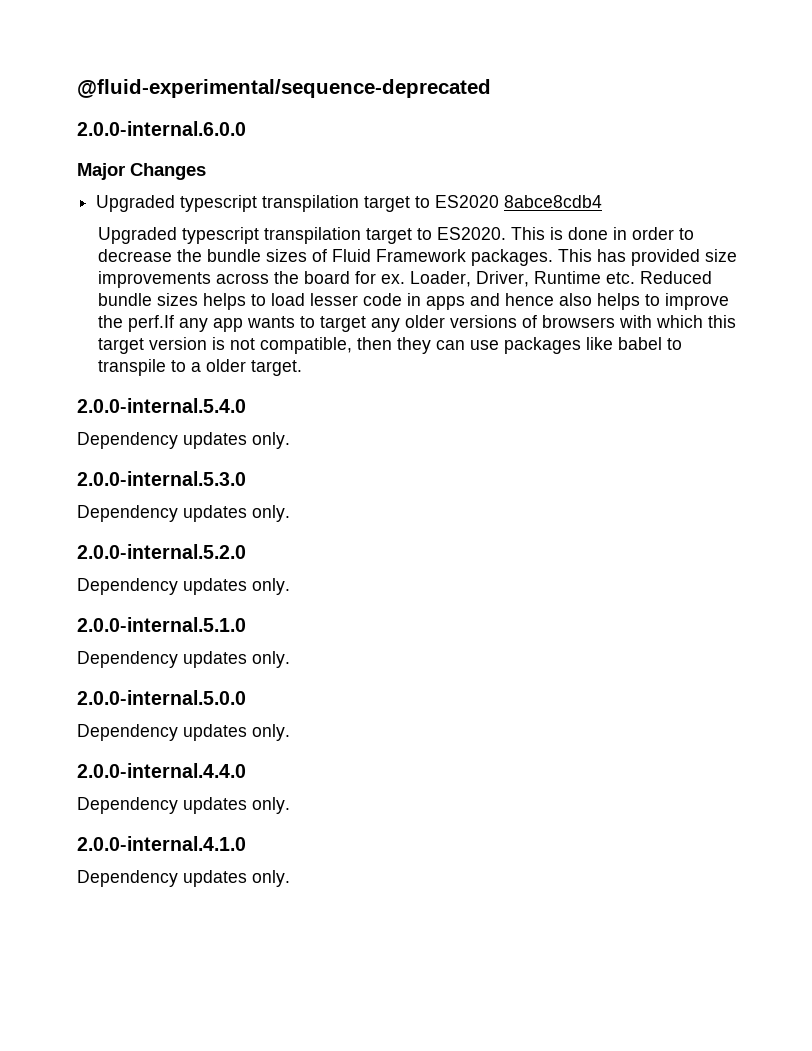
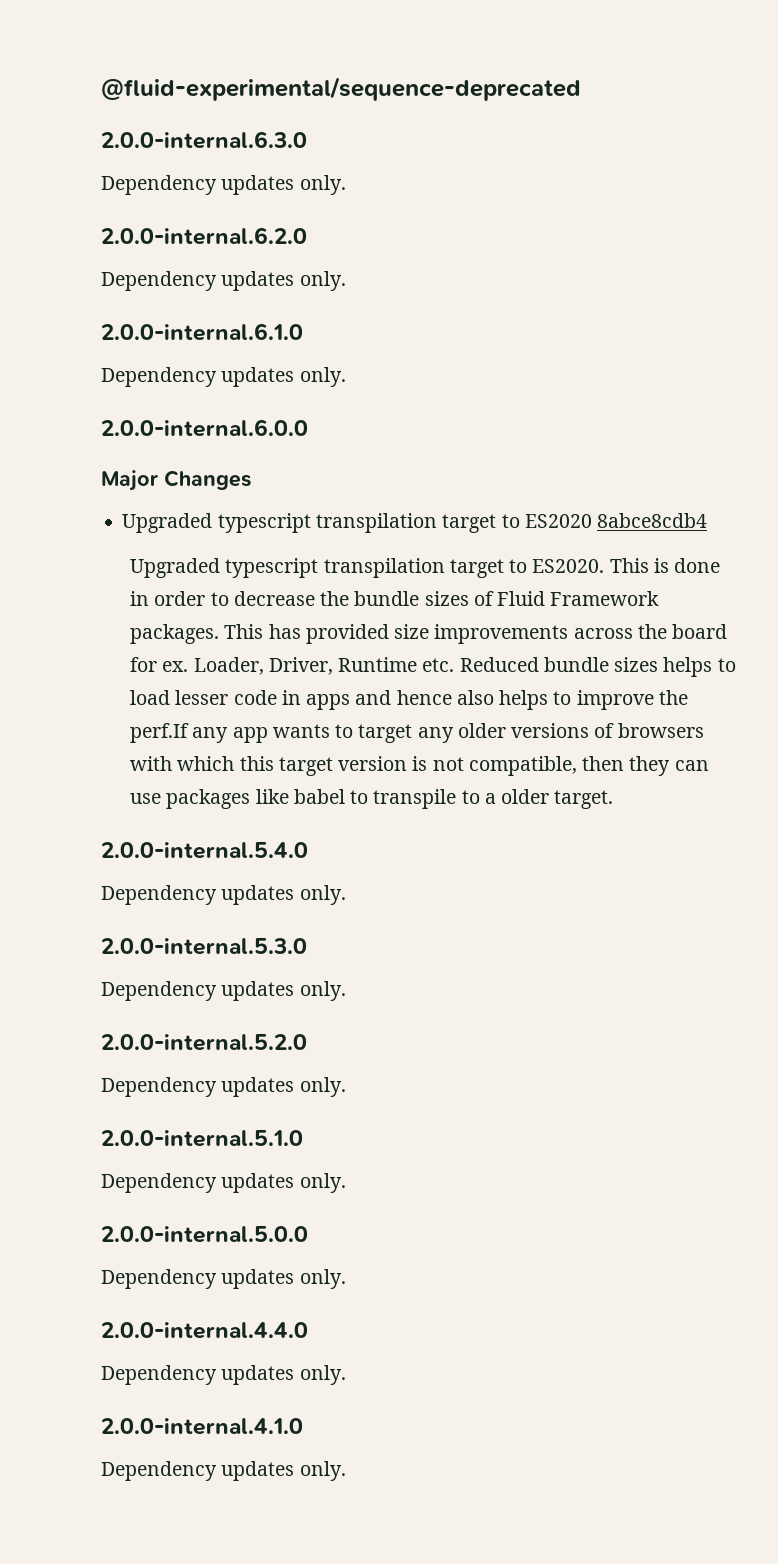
(491, 88) none -> [101,131,307,149] [101,175,346,195] [101,227,307,245] [101,271,346,291] [101,323,303,341] [101,367,346,387] // 2.0.0-internal.6.3.0 // Dependency updates only. // 2.0.0-internal.6.2.0 // Dependency updates only. // 2.0.0-internal.6.1.0 // Dependency updates only.

